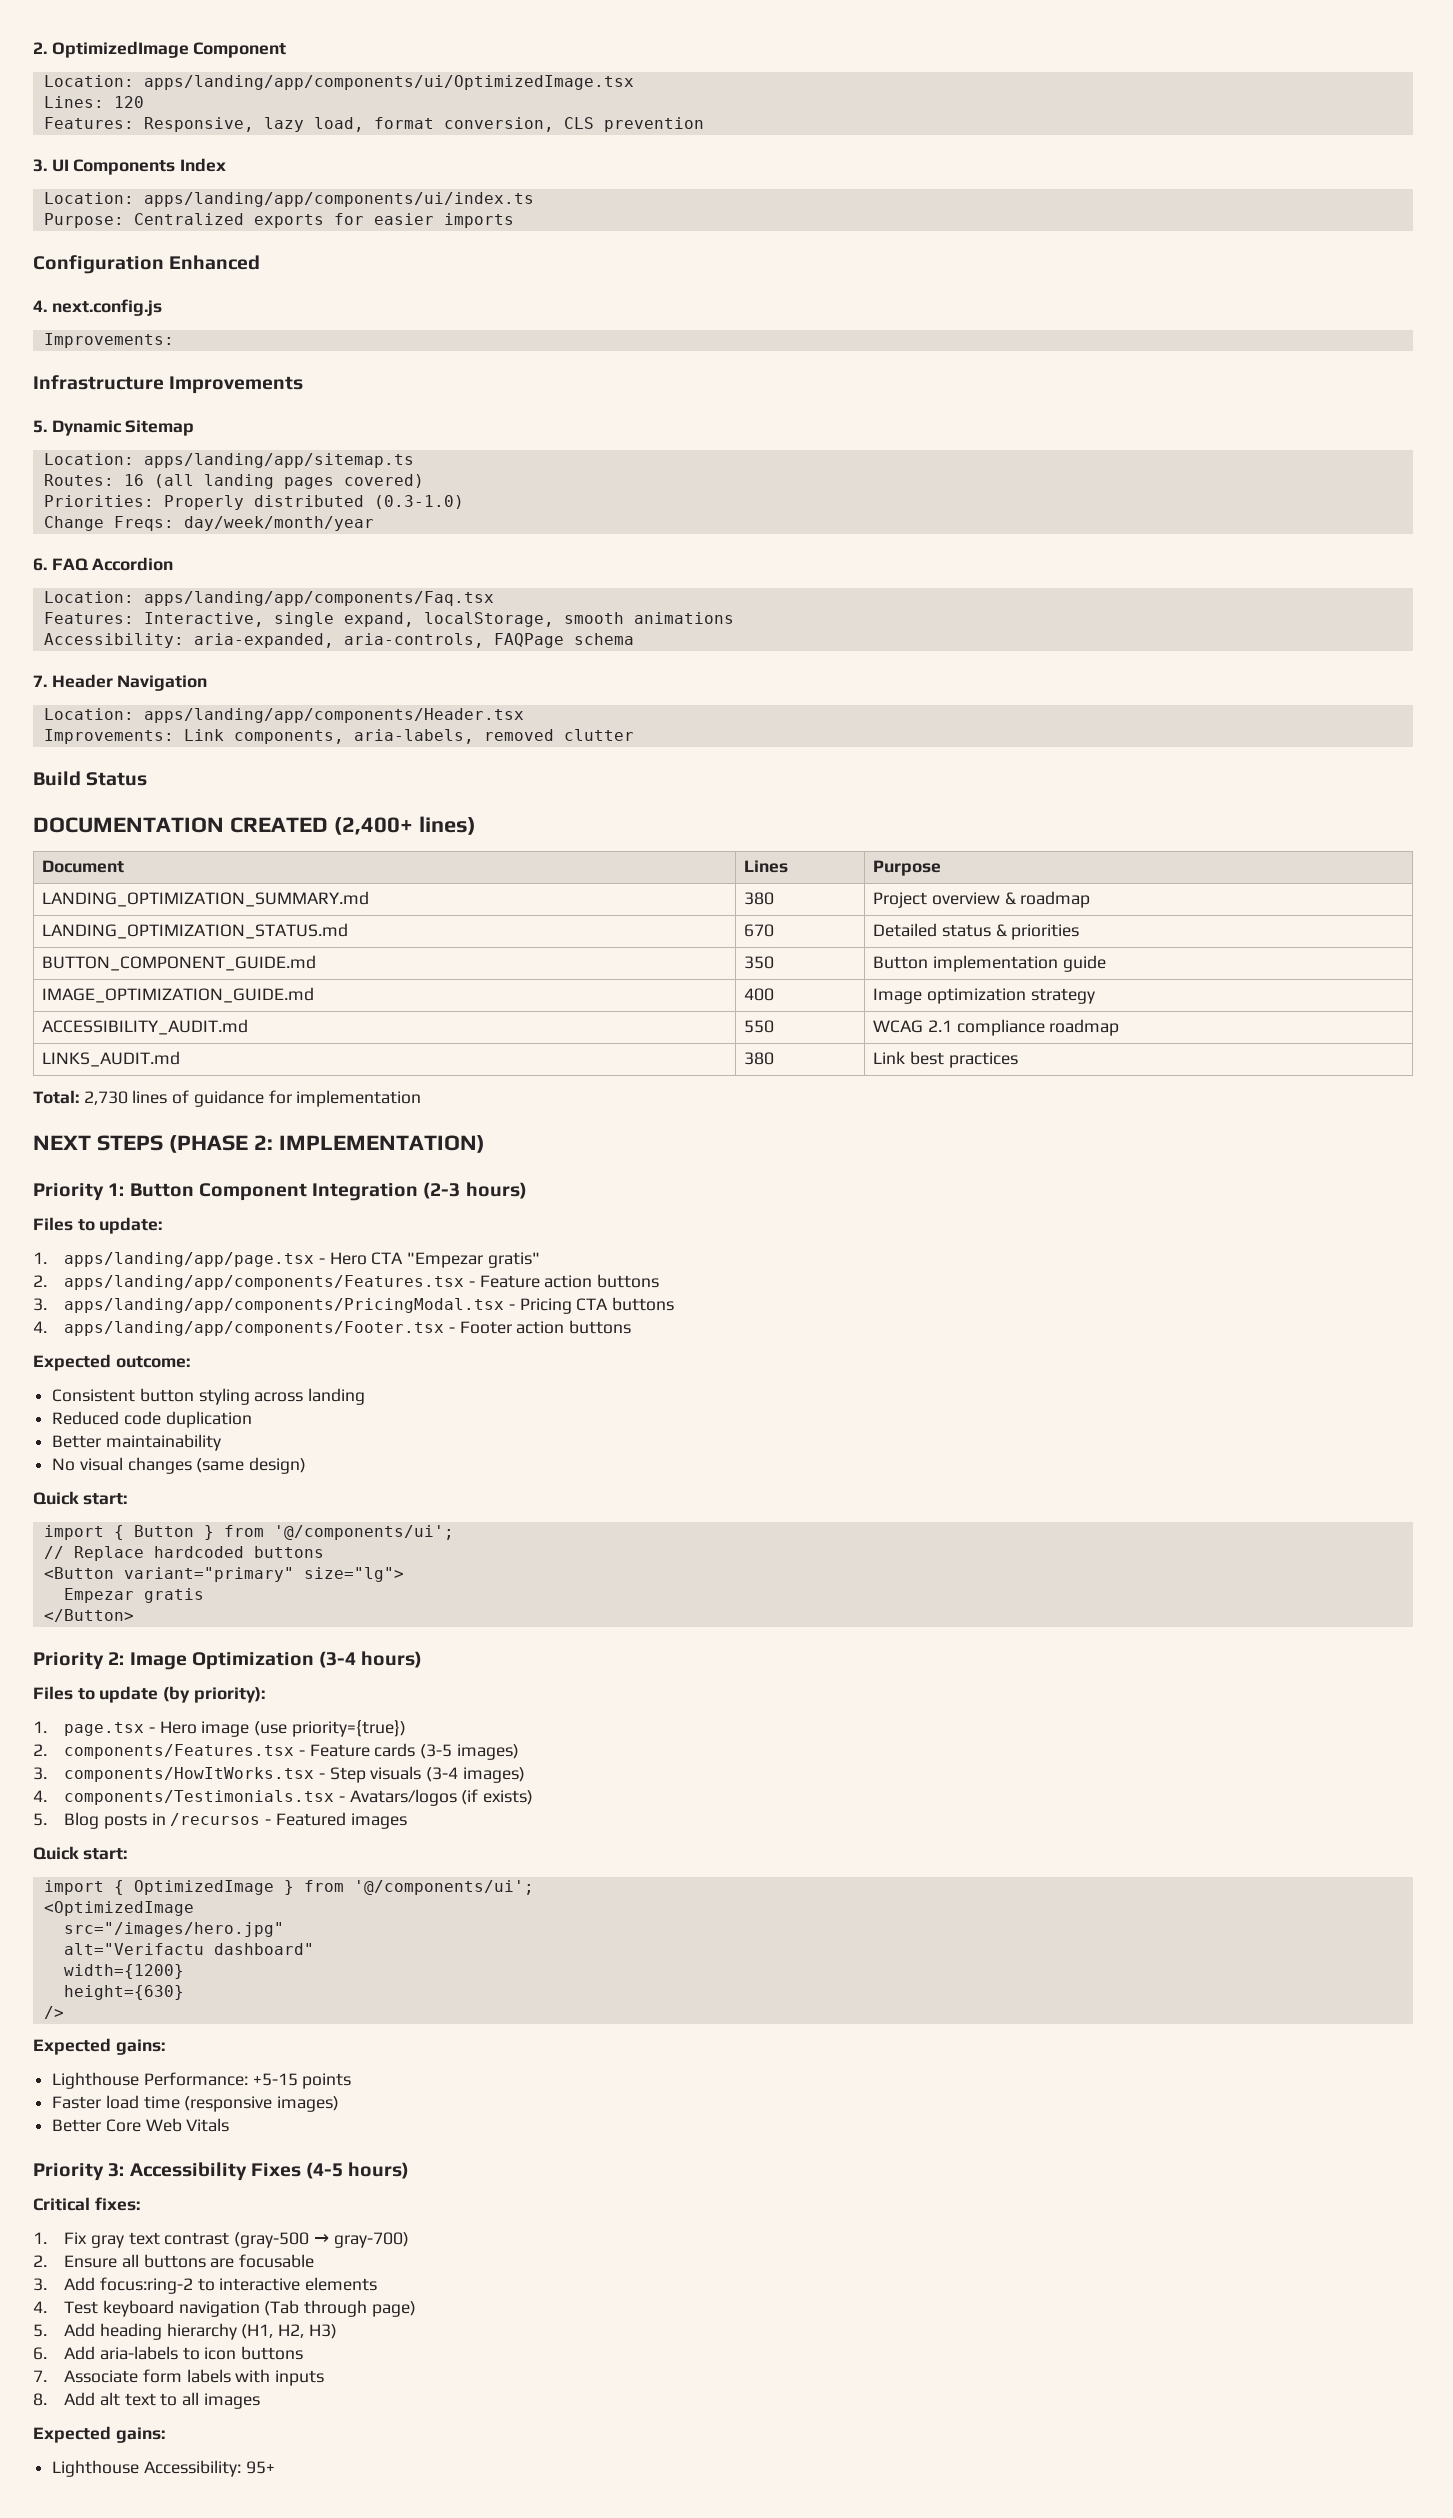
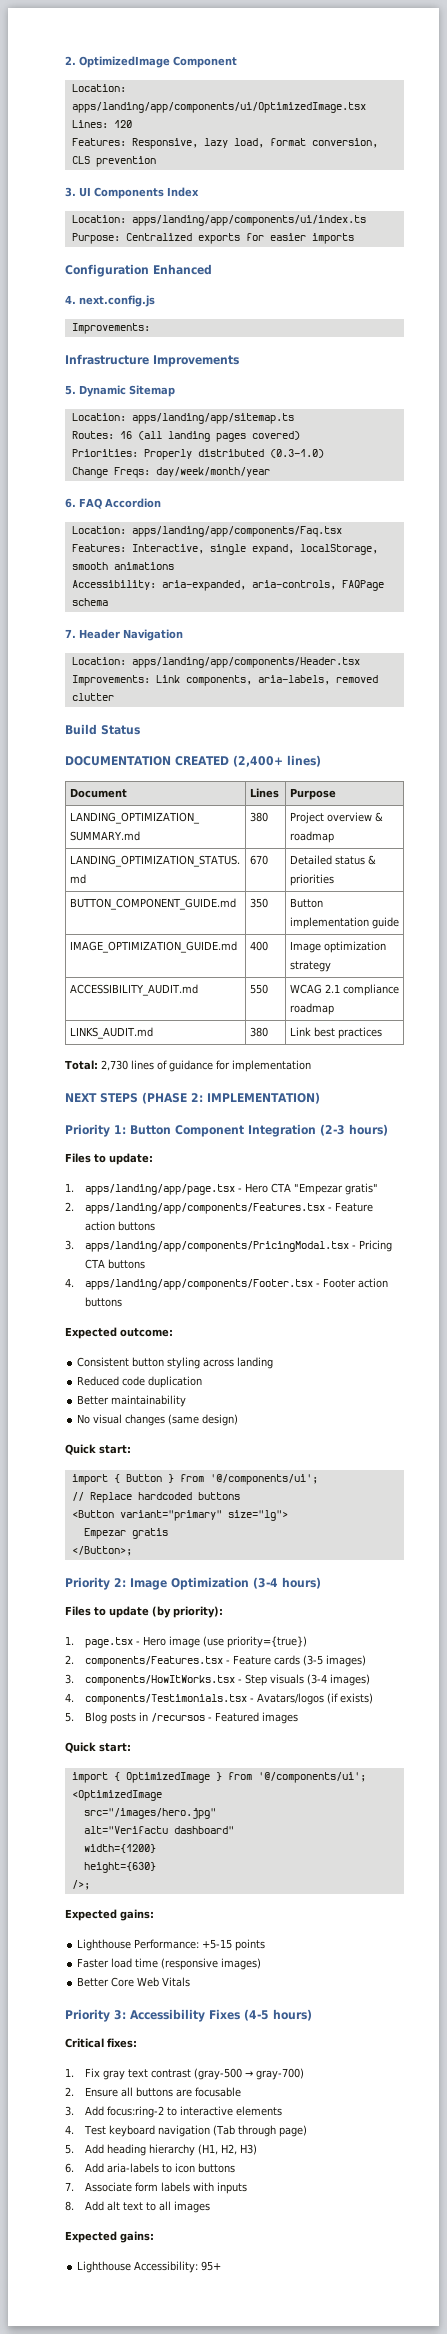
[43,1609,134,1622] </Button> -> [71,1546,132,1556] </Button>;
[43,2006,64,2019] /> -> [71,1880,90,1890] />;

